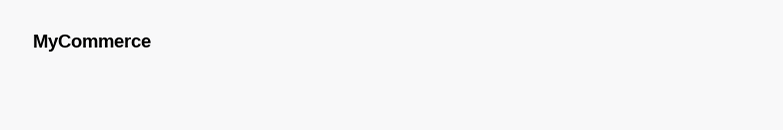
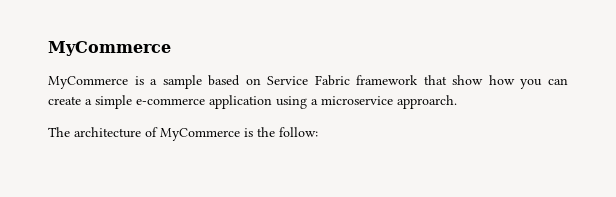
[32,34,151,52] MyCommerce -> [48,41,171,56] [48,75,568,89] [48,95,457,109] [48,127,318,141] MyCommerce // MyCommerce is a sample based on Service Fabric framework that show how you can create a simple e-commerce application using a microservice approarch. // The architecture of MyCommerce is the follow:

